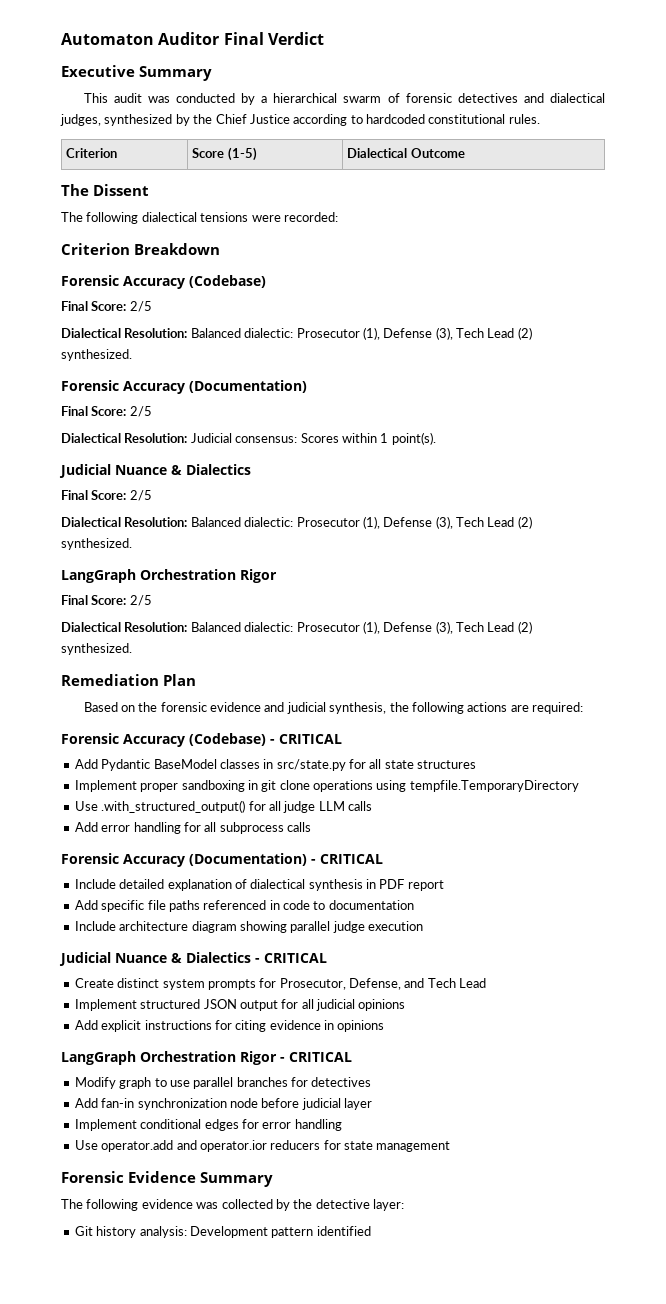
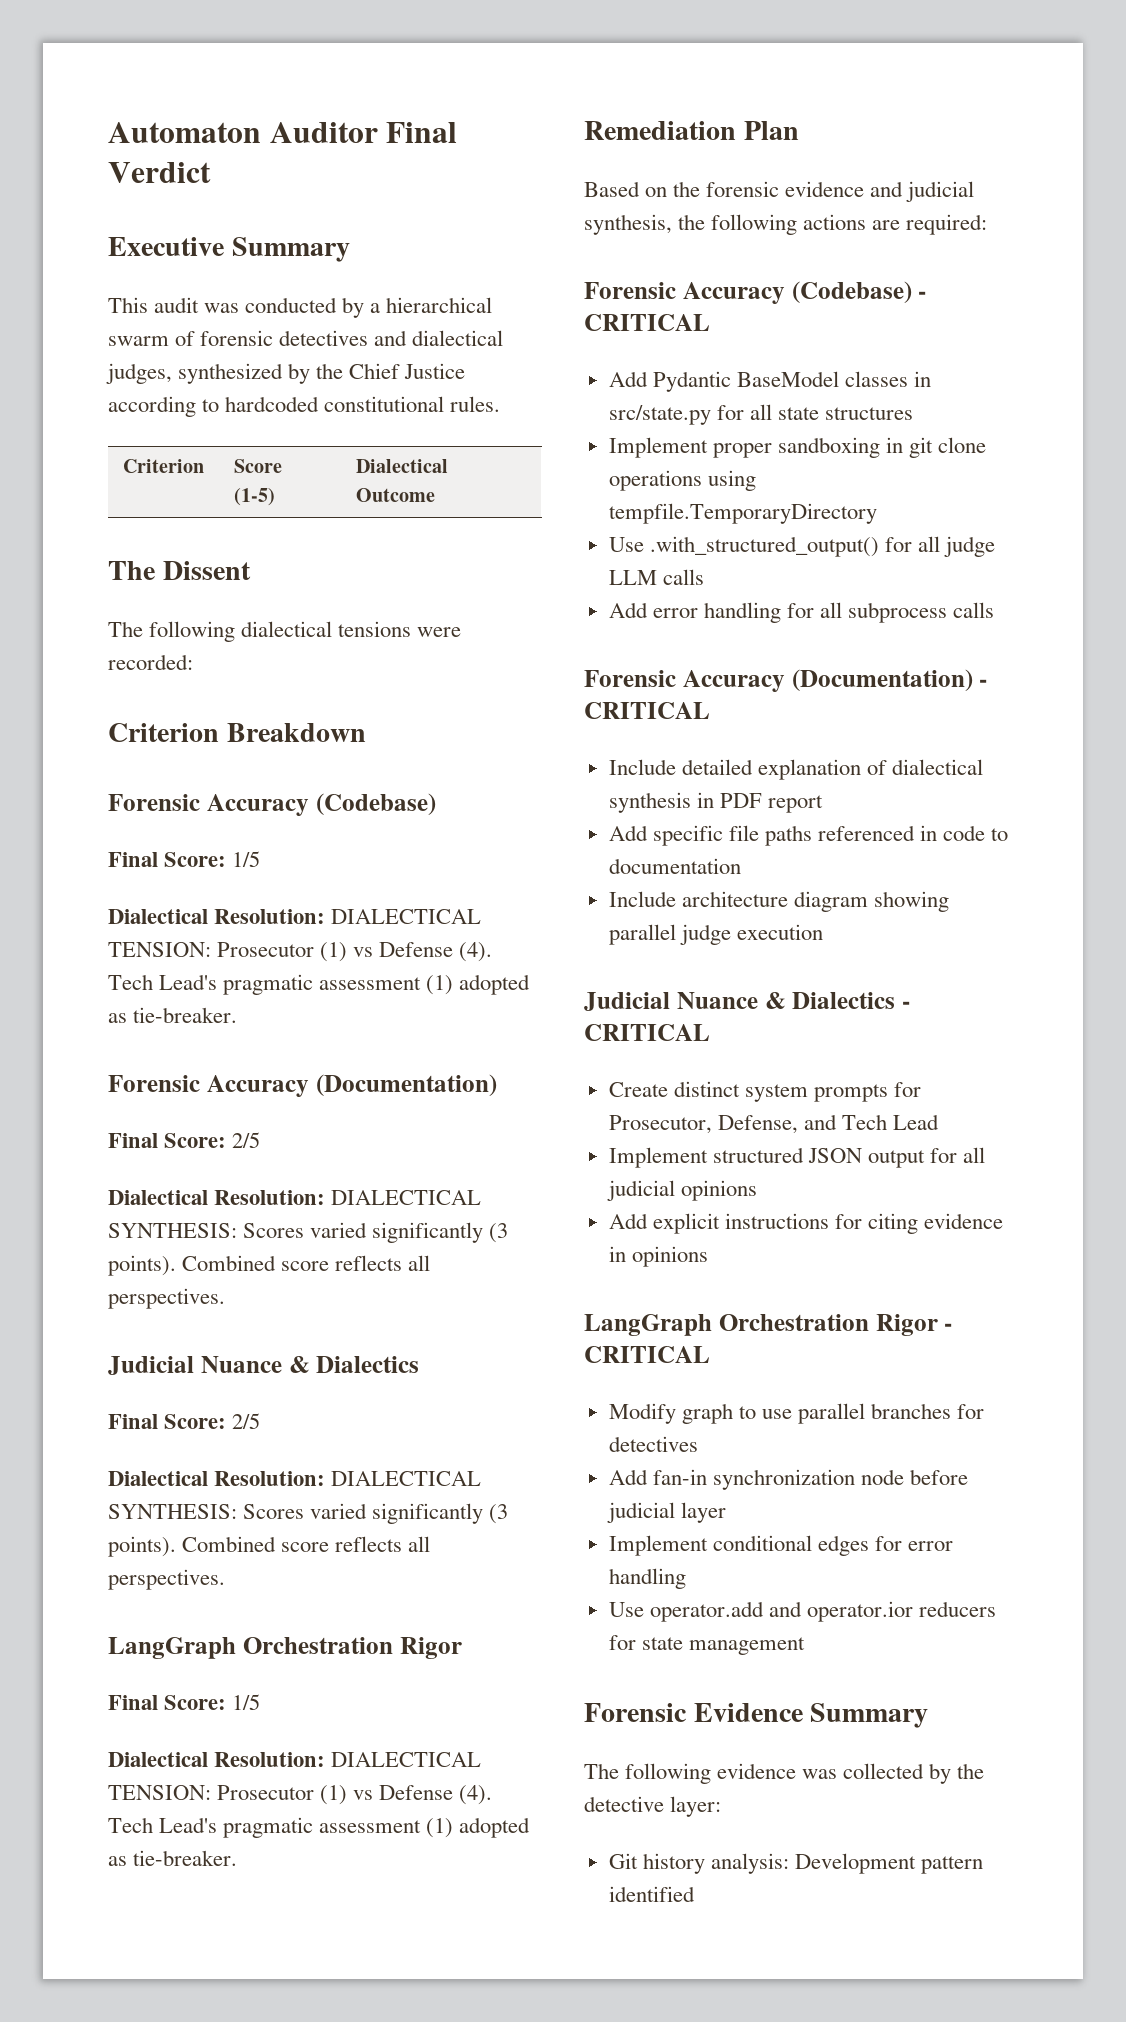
[129,301,152,312] [61,327,532,340] [61,349,132,361] 2/5 // Dialectical Resolution: Balanced dialectic: Prosecutor (1), Defense (3), Tech Lead (2) synthesized. -> [232,851,261,867] [108,909,482,924] [108,942,493,962] [108,974,531,995] [108,1007,238,1023] 1/5 // Dialectical Resolution: DIALECTICAL TENSION: Prosecutor (1) vs Defense (4). Tech Lead's pragmatic assessment (1) adopted as tie-breaker.
[190,432,436,445] Judicial consensus: Scores within 1 point(s). -> [331,1190,482,1205] [108,1222,509,1243] [108,1255,431,1276] [108,1288,225,1309] DIALECTICAL SYNTHESIS: Scores varied significantly (3 points). Combined score reflects all perspectives.
[190,516,532,529] [61,538,132,550] Balanced dialectic: Prosecutor (1), Defense (3), Tech Lead (2) synthesized. -> [331,1471,482,1486] [108,1503,509,1524] [108,1536,431,1557] [108,1569,225,1590] DIALECTICAL SYNTHESIS: Scores varied significantly (3 points). Combined score reflects all perspectives.
[129,595,152,606] [61,621,532,634] [61,643,132,655] 2/5 // Dialectical Resolution: Balanced dialectic: Prosecutor (1), Defense (3), Tech Lead (2) synthesized. -> [232,1694,261,1710] [108,1752,482,1767] [108,1785,493,1805] [108,1817,531,1838] [108,1850,238,1866] 1/5 // Dialectical Resolution: DIALECTICAL TENSION: Prosecutor (1) vs Defense (4). Tech Lead's pragmatic assessment (1) adopted as tie-breaker.

